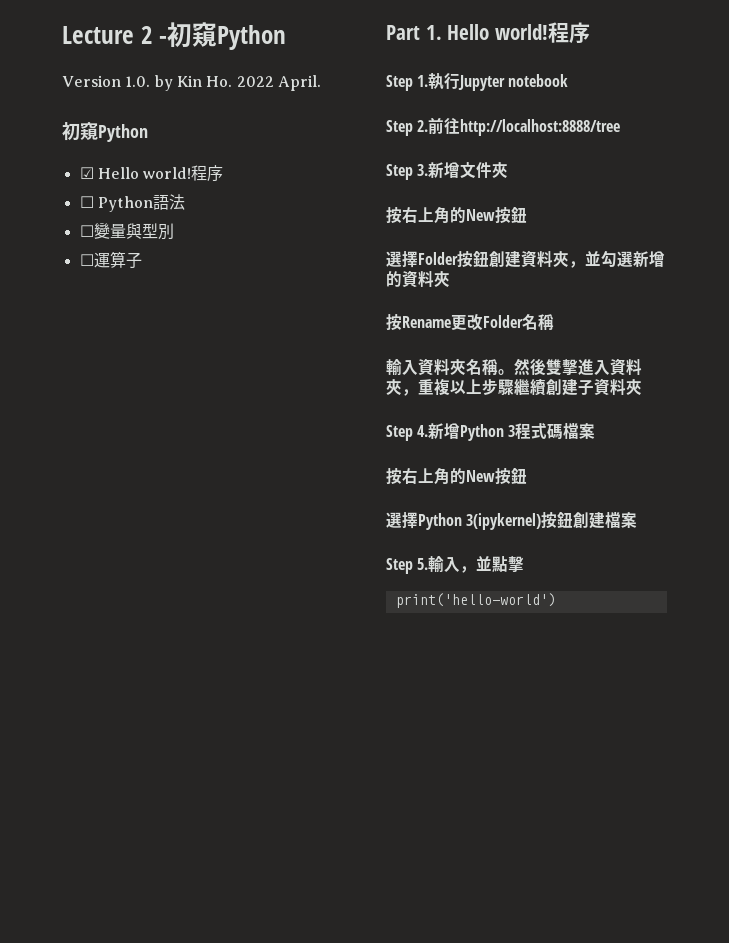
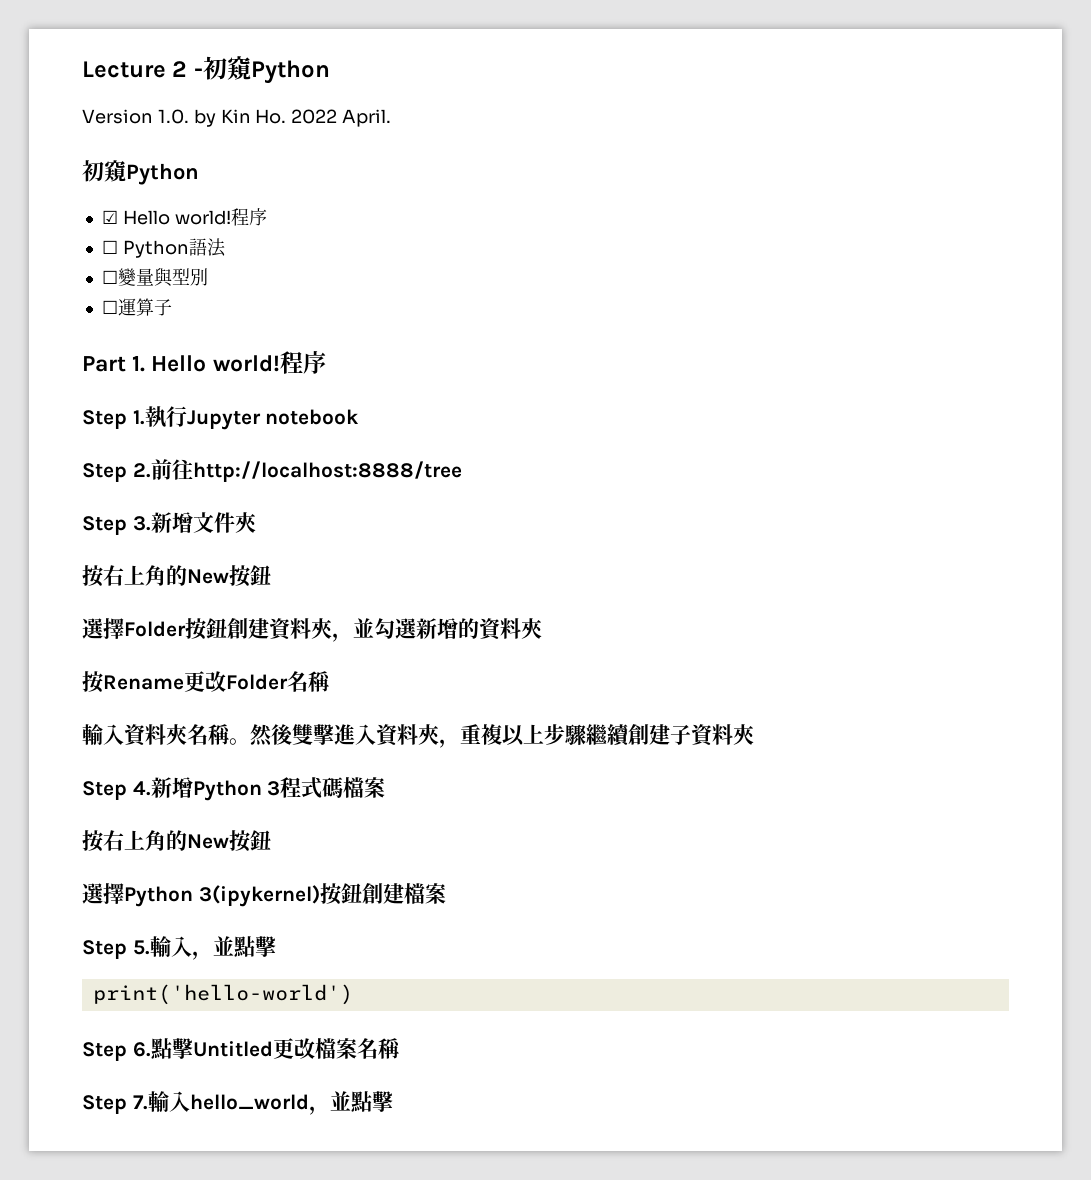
(556, 600) none -> [82,1038,400,1061] [82,1091,393,1115] // Step 6.點擊Untitled更改檔案名稱 // Step 7.輸入hello_world，並點擊

